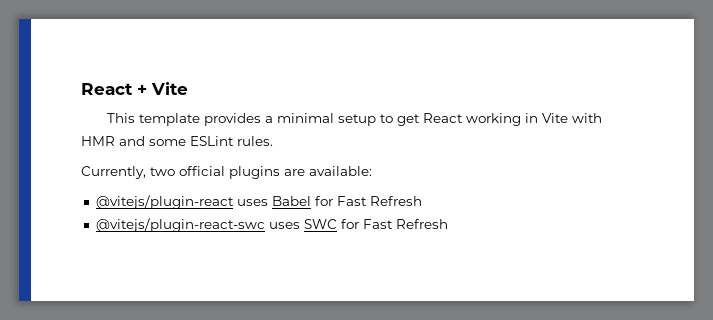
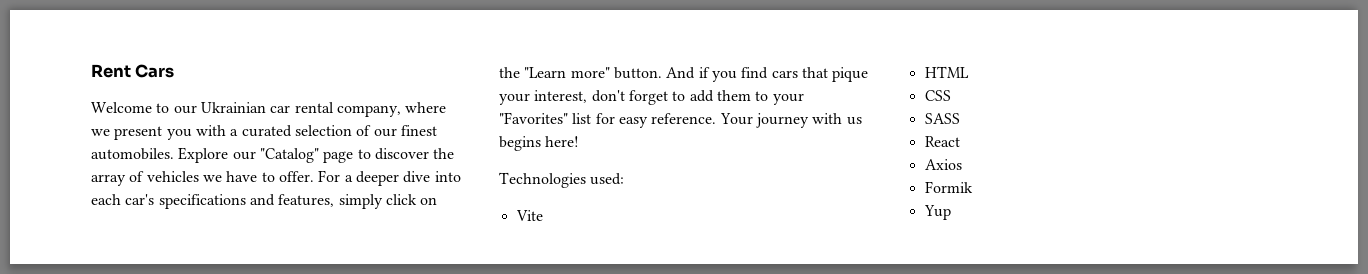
[81,82,188,95] [107,113,603,126] [81,136,273,146] [81,166,372,179] [95,195,422,209] [95,218,448,232] React + Vite // This template provides a minimal setup to get React working in Vite with HMR and some ESLint rules. // Currently, two official plugins are available: // @vitejs/plugin-react uses Babel for Fast Refresh // @vitejs/plugin-react-swc uses SWC for Fast Refresh -> [91,64,175,78] [91,102,447,117] [91,125,437,140] [91,147,455,163] [91,170,461,186] [91,194,438,209] [499,67,869,82] [499,90,804,105] [499,112,862,128] [499,136,580,151] [499,172,625,188] [515,210,543,221] [924,66,969,78] [924,90,951,101] [924,113,960,124] [924,136,960,147] [924,159,962,170] [924,181,973,193] [923,205,951,220] Rent Cars // Welcome to our Ukrainian car rental company, where we present you with a curated selection of our finest automobiles. Explore our "Catalog" page to discover the array of vehicles we have to offer. For a deeper dive into each car's specifications and features, simply click on the "Learn more" button. And if you find cars that pique your interest, don't forget to add them to your "Favorites" list for easy reference. Your journey with us begins here! // Technologies used: // Vite // HTML // CSS // SASS // React // Axios // Formik // Yup

